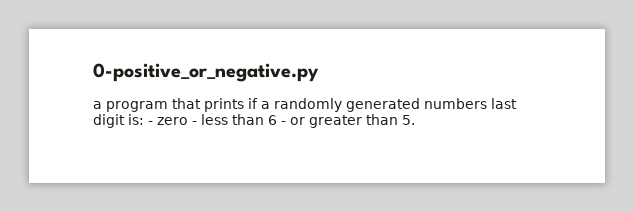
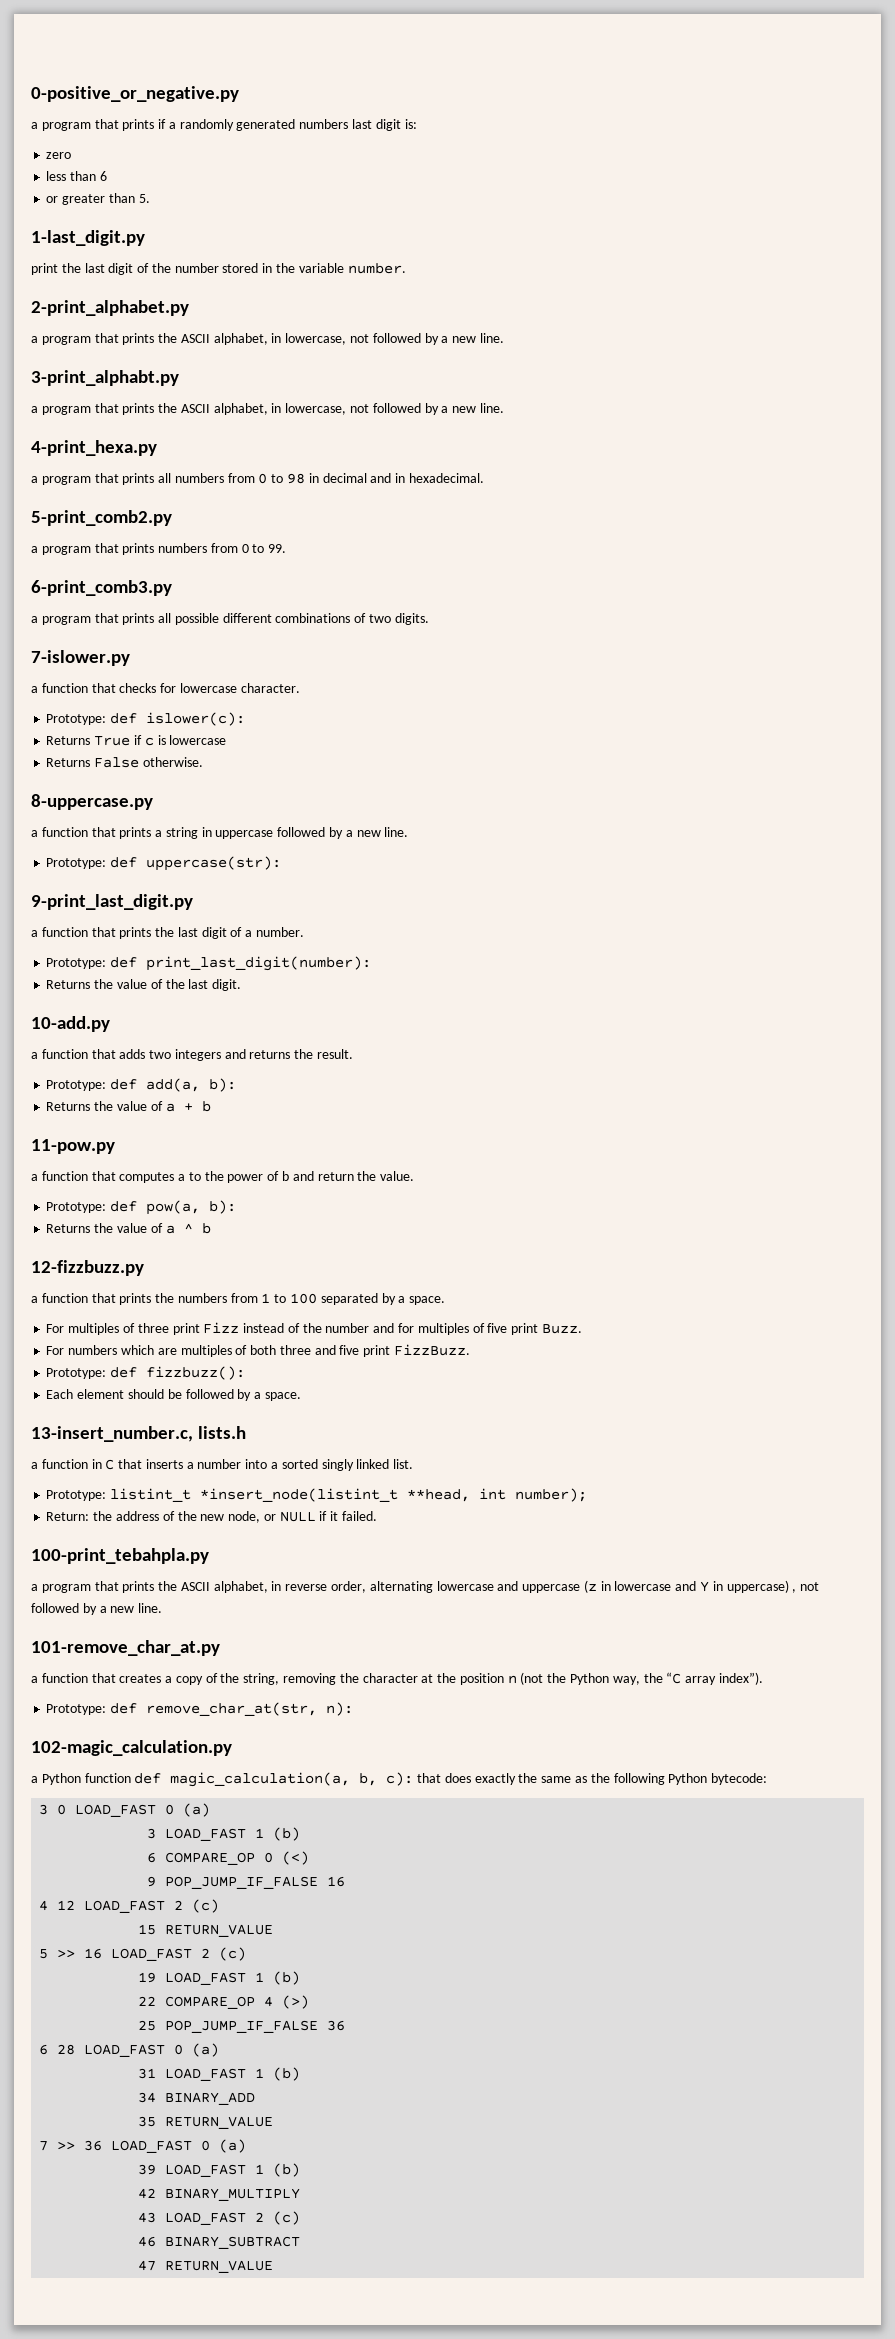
[148,121,153,125] - -> (417, 124) //
[192,121,197,125] - -> (72, 155) //
[281,121,286,125] - -> (107, 176) //
(415, 120) none -> [31,230,145,246] [31,263,406,275] [31,300,189,316] [31,333,504,345] [31,370,179,386] [31,403,504,415] [31,440,157,456] [31,473,484,485] [31,510,172,526] [31,543,287,555] [31,580,172,596] [31,613,429,625] [31,650,130,666] [31,683,300,693] [46,712,246,726] [46,735,227,746] [46,757,203,768] [31,794,153,810] [31,827,409,839] [46,856,282,871] [31,894,193,910] [31,927,305,939] [46,956,372,971] [46,979,242,991] [31,1016,110,1032] [31,1049,354,1061] [46,1078,237,1092] [46,1101,211,1112] [31,1139,115,1154] [31,1171,415,1183] [46,1200,237,1215] [46,1223,211,1234] [31,1260,144,1276] [31,1293,446,1305] [46,1322,582,1335] [46,1344,470,1357] [46,1366,246,1380] [46,1389,301,1401] [31,1426,247,1442] [31,1459,414,1471] [46,1488,588,1502] [46,1511,377,1523] [31,1548,209,1564] [31,1580,820,1593] [31,1603,163,1615] [31,1640,220,1656] [31,1672,763,1685] [46,1702,354,1716] [31,1740,232,1756] [31,1772,768,1787] [39,1803,211,1817] [147,1827,301,1841] [147,1851,310,1865] [147,1876,346,1889] [39,1899,220,1913] [138,1924,274,1937] [39,1947,247,1961] [138,1971,301,1985] [138,1995,310,2009] [138,2020,346,2033] [39,2043,220,2057] [138,2067,301,2081] [138,2092,256,2105] [138,2116,274,2129] [39,2139,247,2153] [138,2163,301,2177] [138,2188,301,2201] [138,2211,301,2225] [138,2236,301,2249] [138,2260,274,2273] // 1-last_digit.py // print the last digit of the number stored in the variable number. // 2-print_alphabet.py // a program that prints the ASCII alphabet, in lowercase, not followed by a new line. // 3-print_alphabt.py // a program that prints the ASCII alphabet, in lowercase, not followed by a new line. // 4-print_hexa.py // a program that prints all numbers from 0 to 98 in decimal and in hexadecimal. // 5-print_comb2.py // a program that prints numbers from 0 to 99. // 6-print_comb3.py // a program that prints all possible different combinations of two digits. // 7-islower.py // a function that checks for lowercase character. // Prototype: def islower(c): // Returns True if c is lowercase // Returns False otherwise. // 8-uppercase.py // a function that prints a string in uppercase followed by a new line. // Prototype: def uppercase(str): // 9-print_last_digit.py // a function that prints the last digit of a number. // Prototype: def print_last_digit(number): // Returns the value of the last digit. // 10-add.py // a function that adds two integers and returns the result. // Prototype: def add(a, b): // Returns the value of a + b // 11-pow.py // a function that computes a to the power of b and return the value. // Prototype: def pow(a, b): // Returns the value of a ^ b // 12-fizzbuzz.py // a function that prints the numbers from 1 to 100 separated by a space. // For multiples of three print Fizz instead of the number and for multiples of five print Buzz. // For numbers which are multiples of both three and five print FizzBuzz. // Prototype: def fizzbuzz(): // Each element should be followed by a space. // 13-insert_number.c, lists.h // a function in C that inserts a number into a sorted singly linked list. // Prototype: listint_t *insert_node(listint_t **head, int number); // Return: the address of the new node, or NULL if it failed. // 100-print_tebahpla.py // a program that prints the ASCII alphabet, in reverse order, alternating lowercase and uppercase (z in lowercase and Y in uppercase) , not followed by a new line. // 101-remove_char_at.py // a function that creates a copy of the string, removing the character at the position n (not the Python way, the “C array index”). // Prototype: def remove_char_at(str, n): // 102-magic_calculation.py // a Python function def magic_calculation(a, b, c): that does exactly the same as the following Python bytecode: // 3 0 LOAD_FAST 0 (a) // 3 LOAD_FAST 1 (b) // 6 COMPARE_OP 0 (<) // 9 POP_JUMP_IF_FALSE 16 // 4 12 LOAD_FAST 2 (c) // 15 RETURN_VALUE // 5 >> 16 LOAD_FAST 2 (c) // 19 LOAD_FAST 1 (b) // 22 COMPARE_OP 4 (>) // 25 POP_JUMP_IF_FALSE 36 // 6 28 LOAD_FAST 0 (a) // 31 LOAD_FAST 1 (b) // 34 BINARY_ADD // 35 RETURN_VALUE // 7 >> 36 LOAD_FAST 0 (a) // 39 LOAD_FAST 1 (b) // 42 BINARY_MULTIPLY // 43 LOAD_FAST 2 (c) // 46 BINARY_SUBTRACT // 47 RETURN_VALUE

